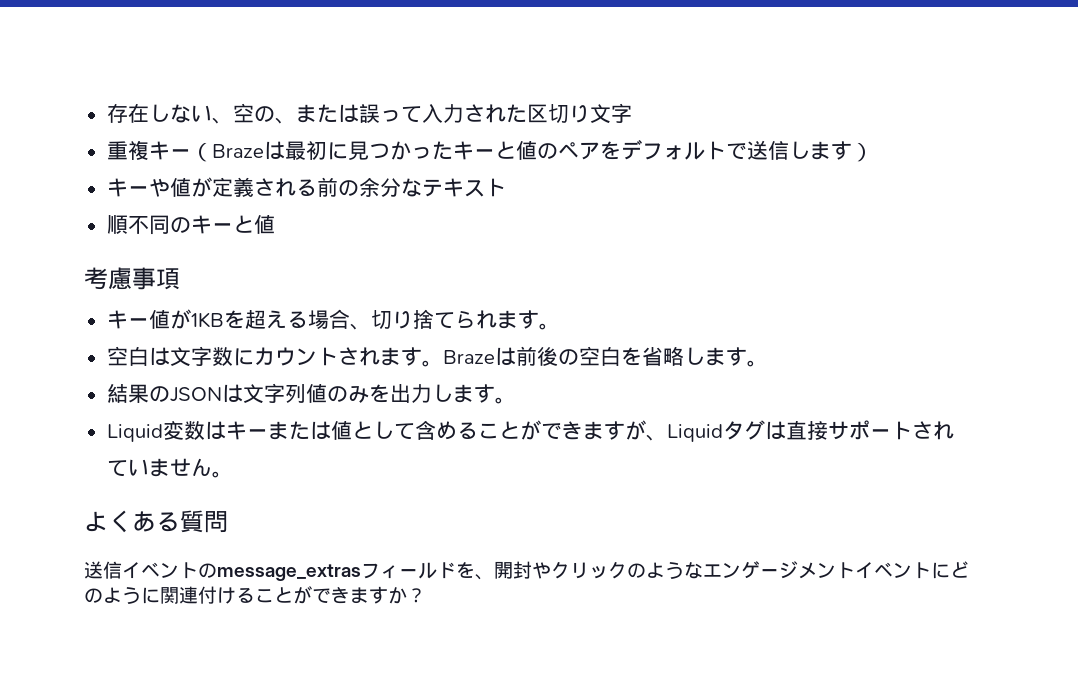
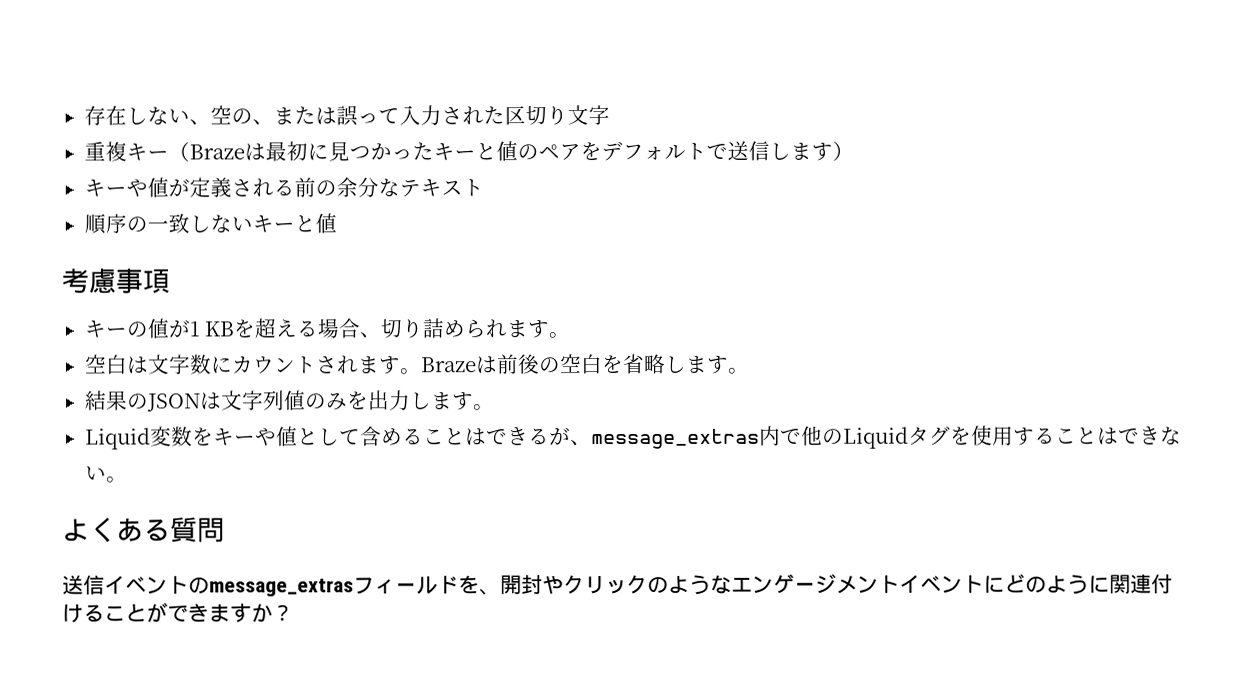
[127,215,191,235] 不同の -> [104,213,253,234] 序の一致しない
[148,309,224,329] 値が1KB -> [125,318,235,339] の値が1 KB
[412,309,455,329] 捨て -> [422,318,466,339] 詰め
[204,421,331,440] はキーまたは -> [191,427,277,447] をキーや
[519,420,954,442] [106,458,212,477] ができますが、Liquidタグは直接サポートされていません -> [464,425,1182,450] [84,465,107,481] はできるが、message_extras内で他のLiquidタグを使用することはできない

